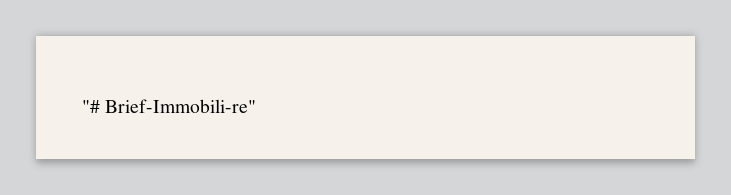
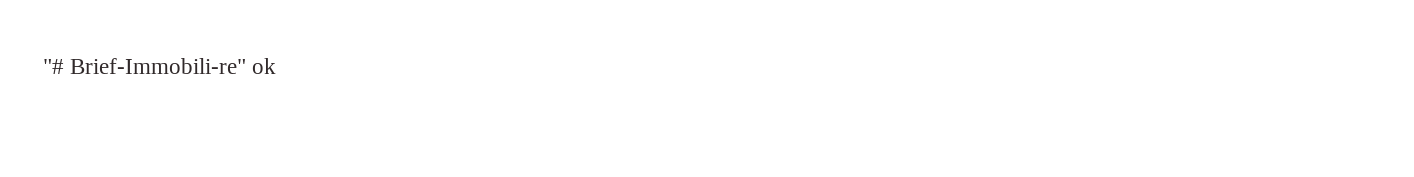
(257, 106) none -> [252,58,277,74] ok

